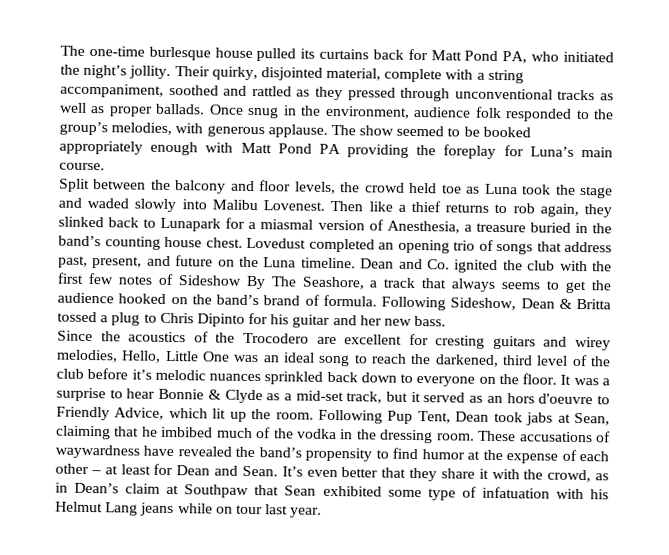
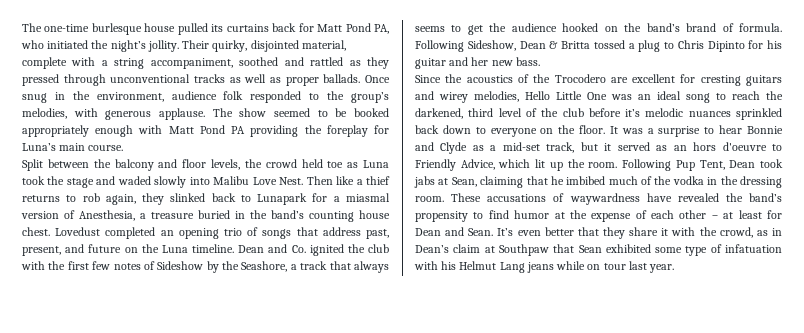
[263,200,326,211] Lovenest. -> [252,177,304,185] Love Nest.
[245,275,297,290] By The -> [206,261,240,273] by the
[121,350,162,363] Hello, -> [525,91,550,100] Hello
[207,389,221,400] & -> [415,142,434,151] and

